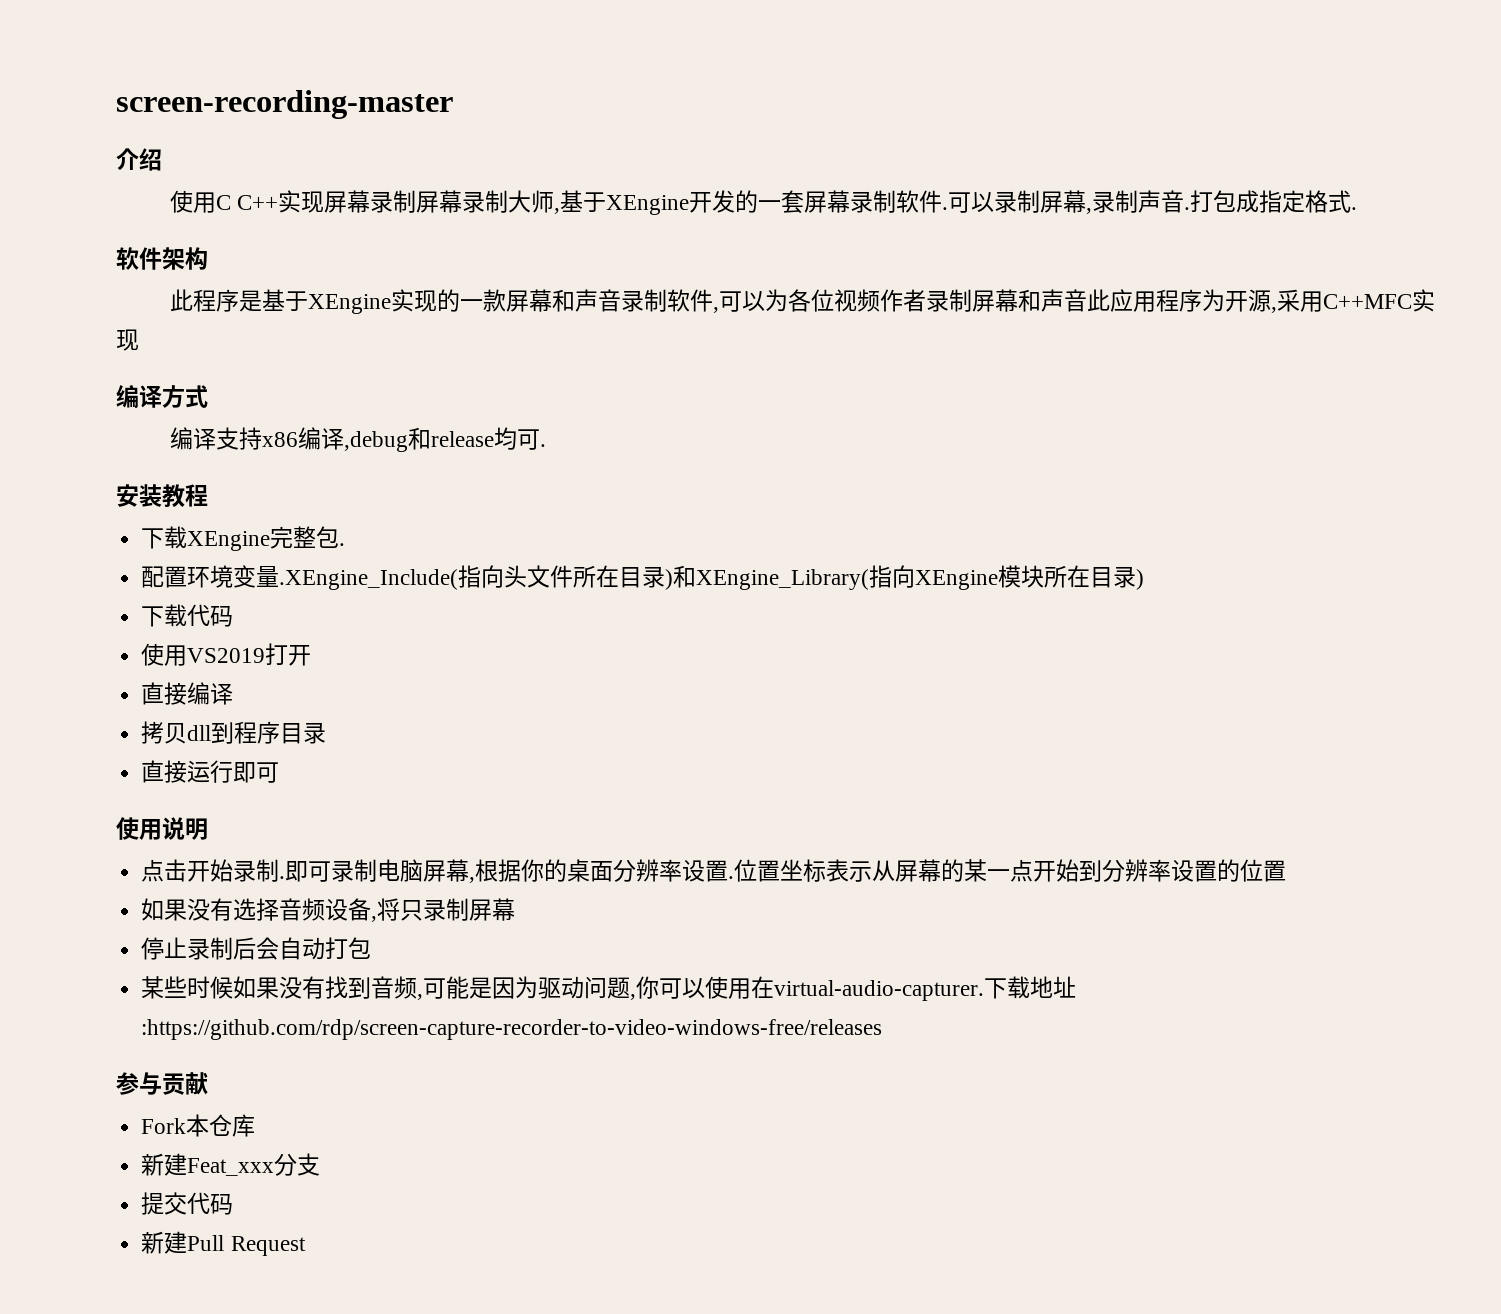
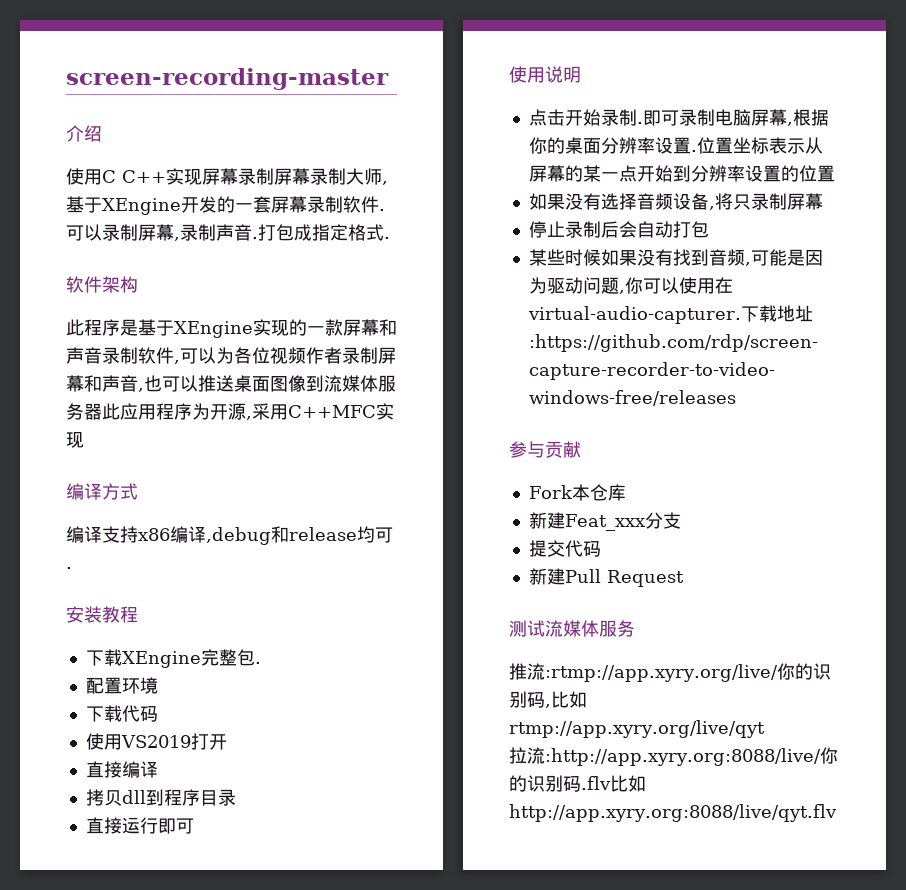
(1087, 300) none -> [138,375,396,392] [66,403,102,420] ,也可以推送桌面图像到流媒体服务器
[233,565,1145,590] 变量.XEngine_Include(指向头文件所在目录)和XEngine_Library(指向XEngine模块所在目录) -> (158, 685) none
(306, 1246) none -> [509,620,635,637] [509,663,831,682] [509,691,587,708] [509,720,765,738] [509,747,838,766] [509,775,646,792] [509,804,837,822] // 测试流媒体服务 // 推流:rtmp://app.xyry.org/live/你的识别码,比如rtmp://app.xyry.org/live/qyt // 拉流:http://app.xyry.org:8088/live/你的识别码.flv比如http://app.xyry.org:8088/live/qyt.flv

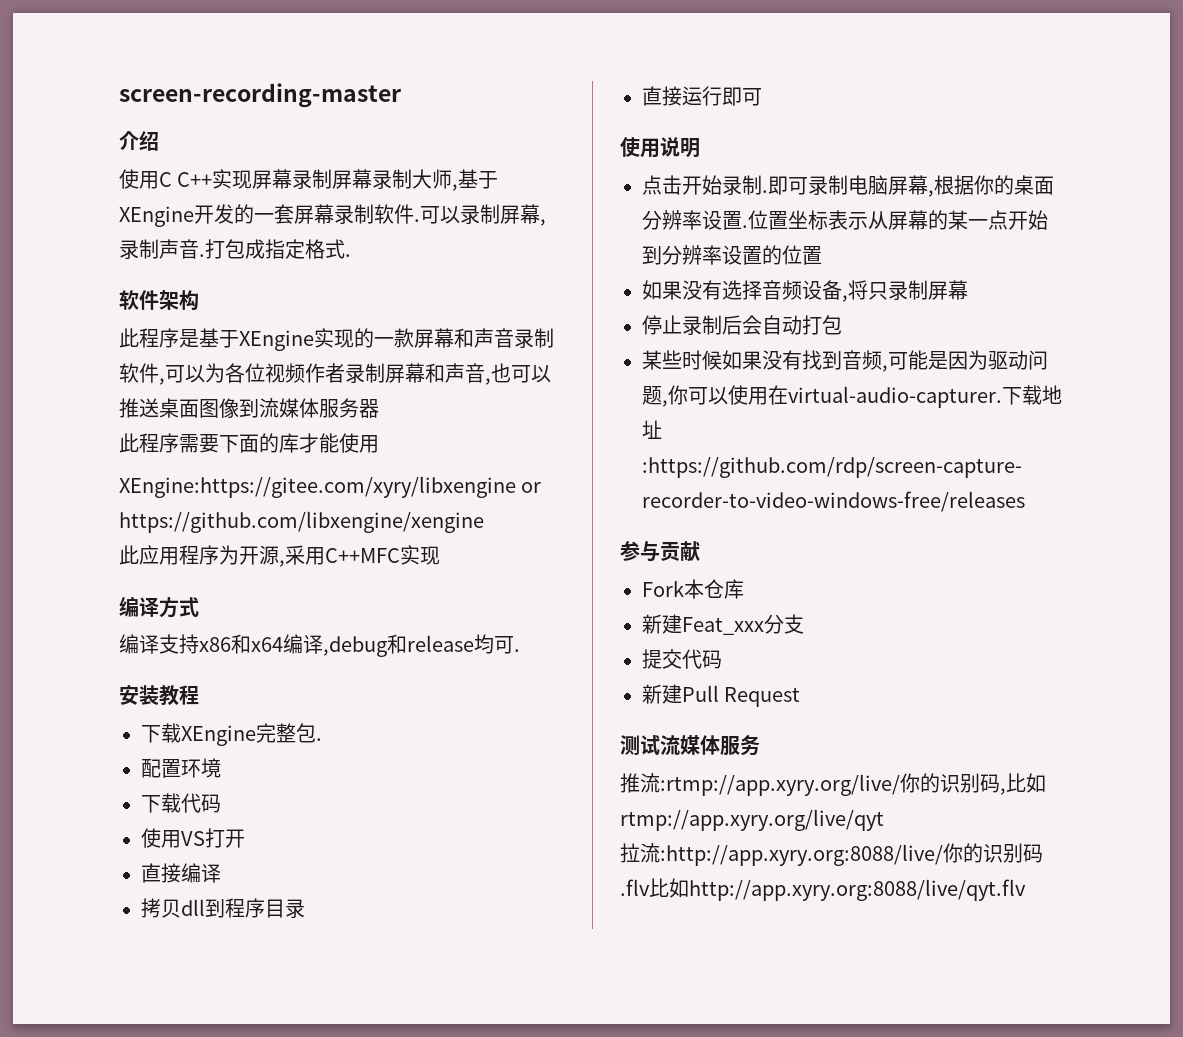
(102, 411) none -> [119,433,379,453] [119,476,542,498] [119,511,484,533] // 此程序需要下面的库才能使用 // XEngine:https://gitee.com/xyry/libxengine or https://github.com/libxengine/xengine //
(170, 534) none -> [231,634,283,654] 和x64
[120,735,191,748] VS2019 -> [181,831,205,846] VS

